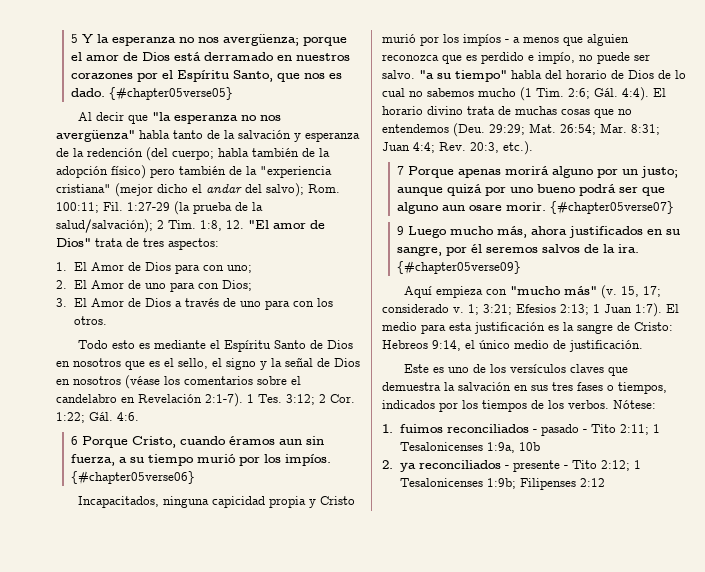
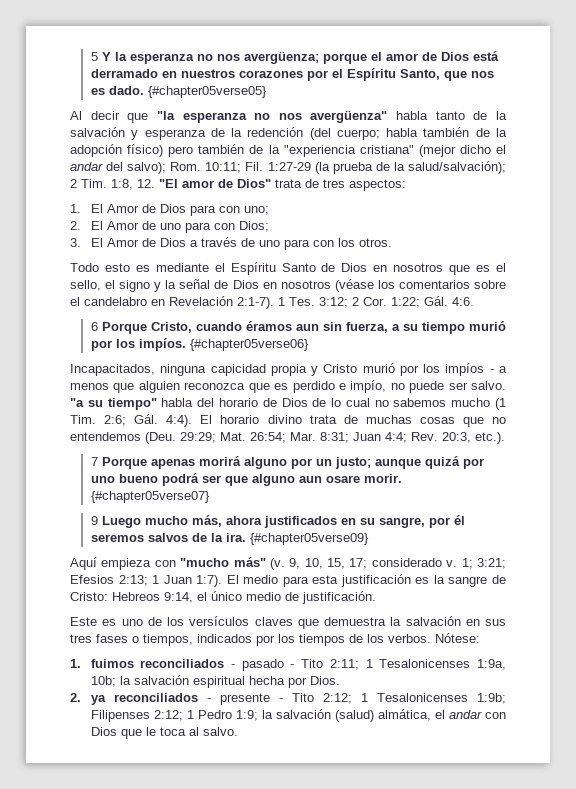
[56,202,99,213] 100:11; -> [205,162,242,173] 10:11;
(617, 292) none -> [289,558,323,569] 9, 10,
[518,442,540,451] 10b -> [90,675,340,688] 10b; la salvación espiritual hecha por Dios.
[579,478,605,487] 2:12 -> [153,709,506,722] [90,727,238,739] 2:12; 1 Pedro 1:9; la salvación (salud) almática, el andar con Dios que le toca al salvo.

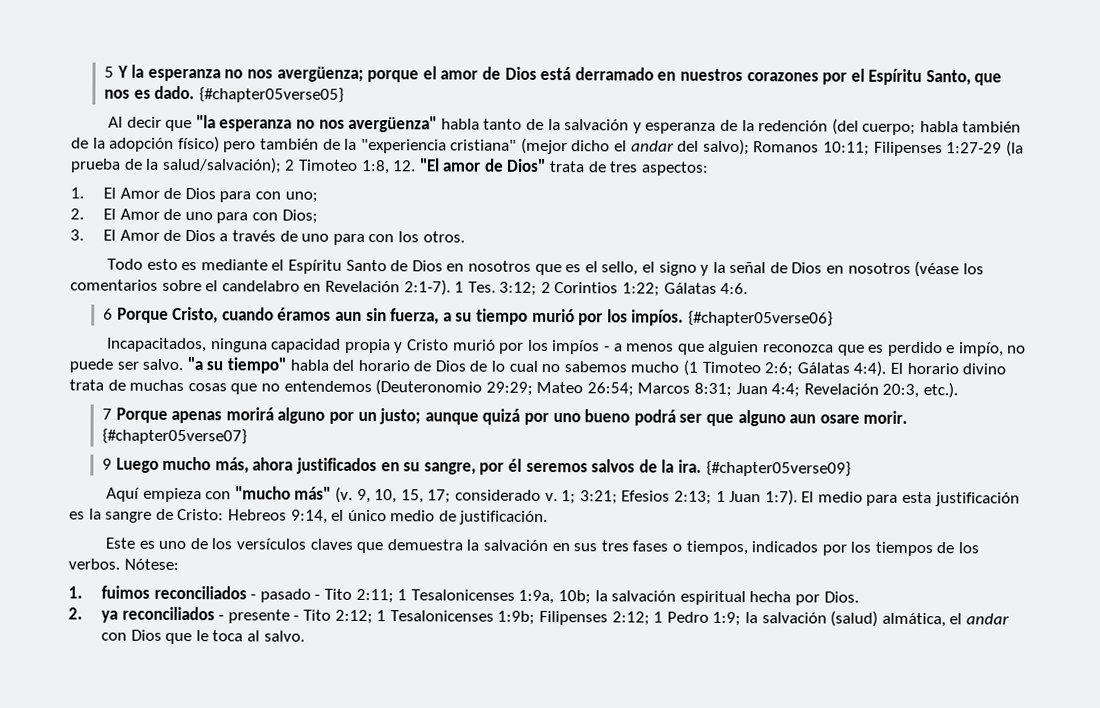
[170,162,264,173] Rom. 10:11; Fil. -> [753,141,943,157] Romanos 10:11; Filipenses
[81,179,107,188] Tim. -> [297,159,358,171] Timoteo
[363,296,448,308] Cor. 1:22; Gál. -> [554,282,717,297] Corintios 1:22; Gálatas
[210,364,266,376] capicidad -> [271,338,342,353] capacidad
[70,414,159,426] Tim. 2:6; Gál. -> [701,361,850,377] Timoteo 2:6; Gálatas
[145,432,316,444] (Deu. 29:29; Mat. 26:54; Mar. -> [375,379,691,397] (Deuteronomio 29:29; Mateo 26:54; Marcos
[411,432,438,441] Rev. -> [803,383,879,395] Revelación

